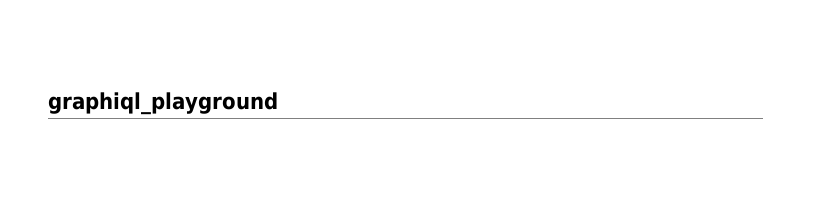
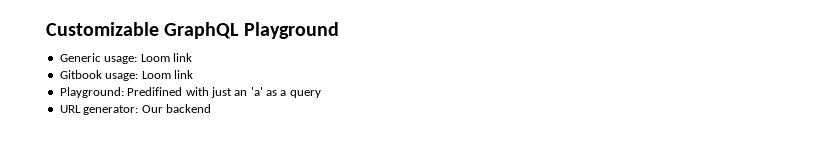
[48,92,278,115] graphiql_playground -> [46,22,339,39] [59,53,192,64] [59,70,193,81] [59,87,321,98] [59,104,211,115] Customizable GraphQL Playground // Generic usage: Loom link // Gitbook usage: Loom link // Playground: Predifined with just an 'a' as a query // URL generator: Our backend

